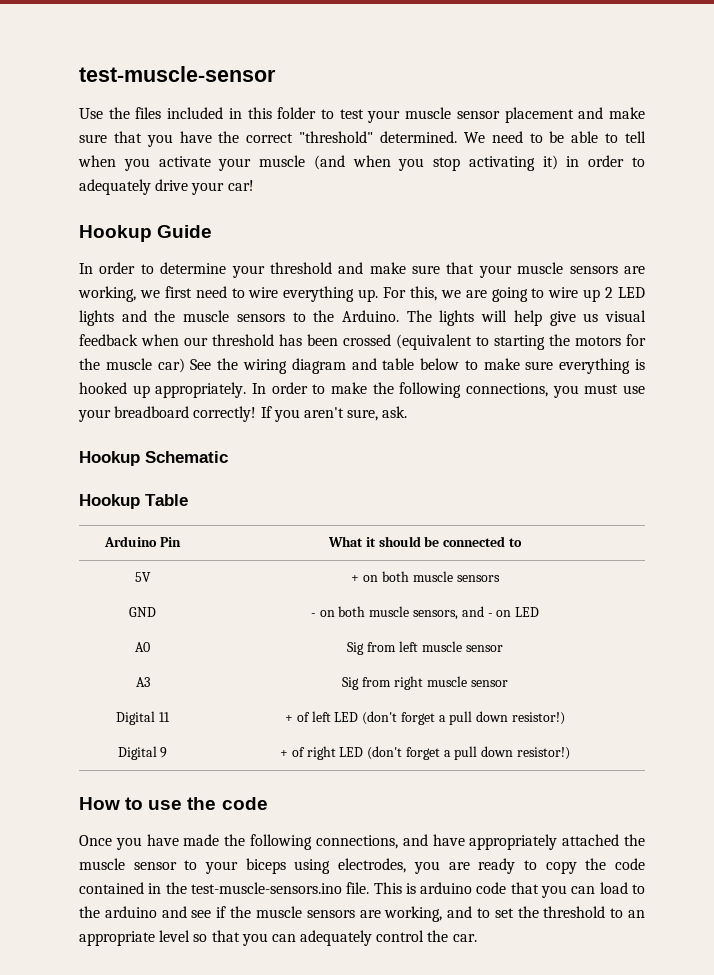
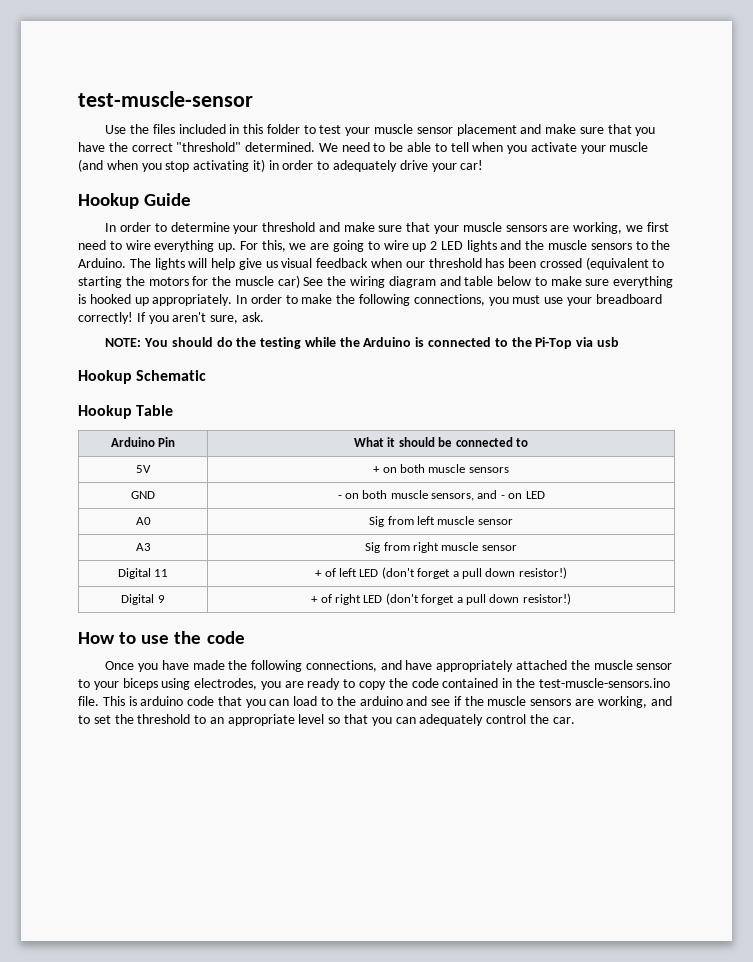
(408, 412) none -> [105,337,619,349] // NOTE: You should do the testing while the Arduino is connected to the Pi-Top via usb

